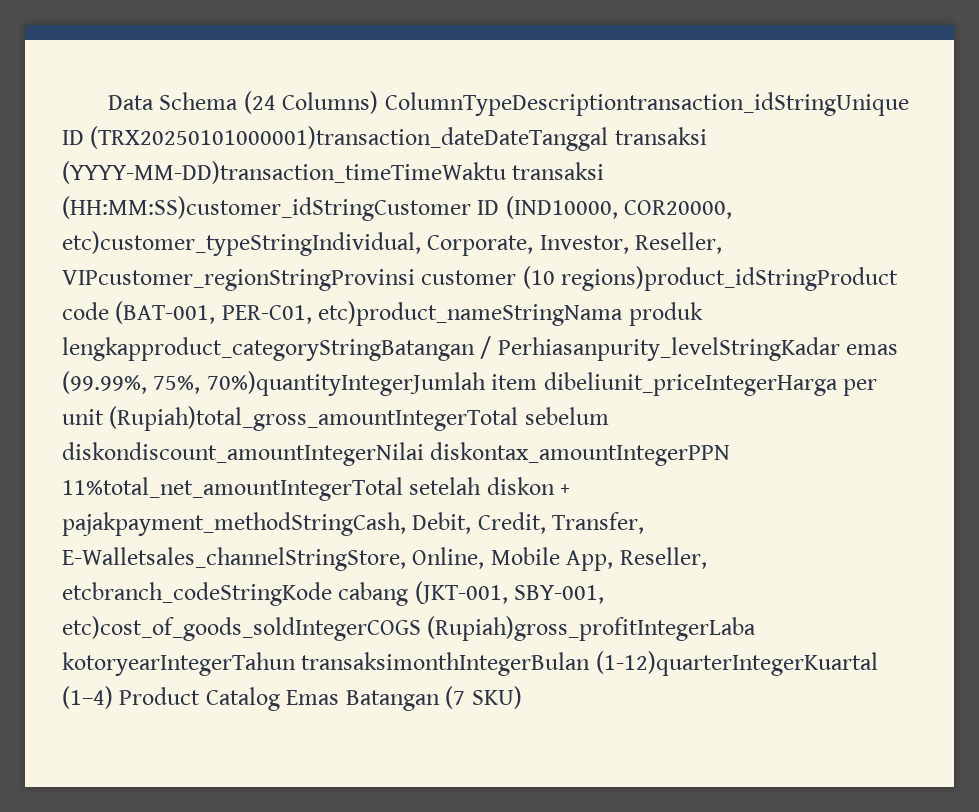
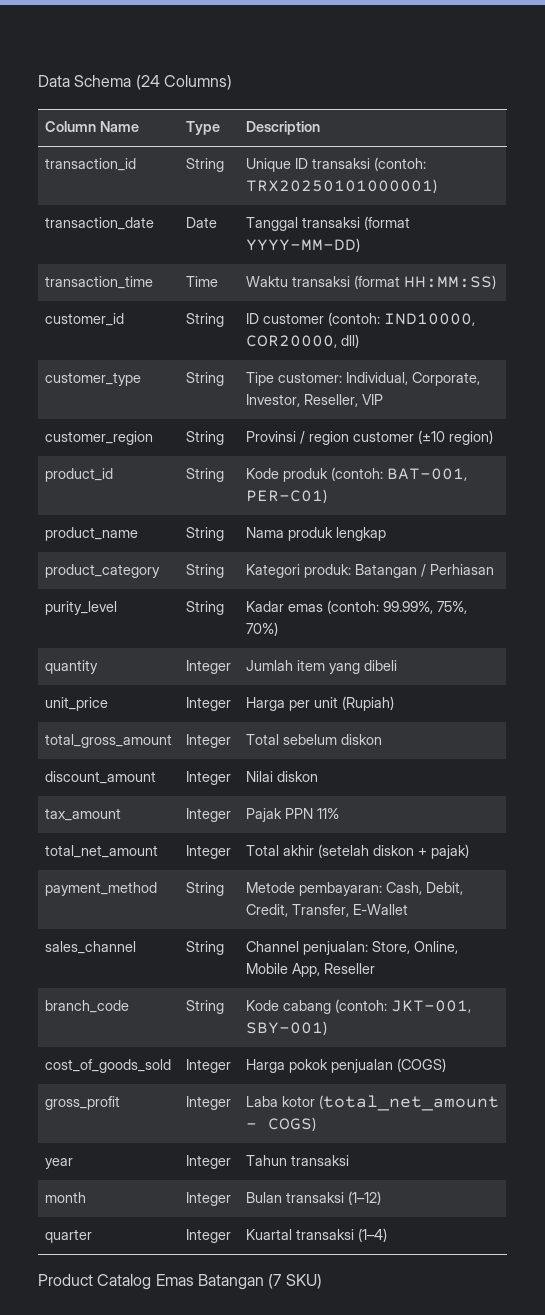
[384,92,909,116] [62,126,707,151] [62,161,605,184] [62,196,733,221] [62,231,723,256] [62,266,899,291] [62,301,703,326] [62,336,899,361] [62,371,878,396] [62,406,609,431] [62,442,731,466] [62,477,571,501] [62,512,645,536] [62,547,707,571] [62,581,605,606] [62,616,757,641] [62,651,878,676] ColumnTypeDescriptiontransaction_idStringUnique ID (TRX20250101000001)transaction_dateDateTanggal transaksi (YYYY-MM-DD)transaction_timeTimeWaktu transaksi (HH:MM:SS)customer_idStringCustomer ID (IND10000, COR20000, etc)customer_typeStringIndividual, Corporate, Investor, Reseller, VIPcustomer_regionStringProvinsi customer (10 regions)product_idStringProduct code (BAT-001, PER-C01, etc)product_nameStringNama produk lengkapproduct_categoryStringBatangan / Perhiasanpurity_levelStringKadar emas (99.99%, 75%, 70%)quantityIntegerJumlah item dibeliunit_priceIntegerHarga per unit (Rupiah)total_gross_amountIntegerTotal sebelum diskondiscount_amountIntegerNilai diskontax_amountIntegerPPN 11%total_net_amountIntegerTotal setelah diskon + pajakpayment_methodStringCash, Debit, Credit, Transfer, E-Walletsales_channelStringStore, Online, Mobile App, Reseller, etcbranch_codeStringKode cabang (JKT-001, SBY-001, etc)cost_of_goods_soldIntegerCOGS (Rupiah)gross_profitIntegerLaba kotoryearIntegerTahun transaksimonthIntegerBulan (1-12)quarterIntegerKuartal -> [44,121,139,132] [185,121,220,135] [245,121,320,135] [44,158,136,171] [185,158,224,172] [245,157,426,172] [245,179,437,193] [44,217,154,230] [185,217,217,228] [245,216,410,231] [245,238,360,252] [44,276,153,289] [185,276,218,287] [245,275,496,289] [44,313,124,326] [185,313,224,327] [245,312,475,326] [245,334,359,348] [44,372,141,386] [185,372,224,386] [245,372,480,386] [245,394,383,407] [44,431,153,445] [185,431,224,445] [245,430,493,445] [44,468,113,482] [185,468,224,482] [245,467,467,482] [245,489,327,503] [44,527,138,541] [185,527,224,541] [245,527,386,541] [44,564,160,578] [185,564,224,578] [245,564,494,578] [44,601,117,615] [185,601,224,615] [245,600,467,614] [245,622,278,636] [44,660,98,674] [185,660,231,674] [245,660,397,674] [44,697,108,711] [185,697,231,711] [245,696,394,711] [44,734,172,748] [185,734,231,748] [245,734,382,745] [44,771,156,784] [185,771,231,785] [245,771,318,782] [44,808,121,821] [185,808,231,822] [245,808,339,822] [44,845,158,858] [185,845,231,859] [245,844,469,859] [44,882,157,896] [185,882,224,896] [245,882,463,896] [245,904,408,917] [44,941,136,954] [185,941,224,955] [245,941,458,955] [245,963,375,977] [44,1000,129,1013] [185,1000,224,1014] [245,999,471,1014] [245,1021,327,1035] [44,1059,171,1073] [185,1059,231,1073] [245,1058,446,1073] [44,1096,120,1110] [185,1096,231,1110] [245,1095,499,1111] [245,1117,316,1131] [44,1158,73,1169] [185,1155,231,1169] [245,1155,349,1166] [44,1192,86,1203] [185,1192,231,1206] [245,1191,381,1205] [44,1229,92,1243] [185,1229,231,1243] [245,1229,354,1240] // Column Name | Type | Description // transaction_id | String | Unique ID transaksi (contoh: TRX20250101000001) // transaction_date | Date | Tanggal transaksi (format YYYY-MM-DD) // transaction_time | Time | Waktu transaksi (format HH:MM:SS) // customer_id | String | ID customer (contoh: IND10000, COR20000, dll) // customer_type | String | Tipe customer: Individual, Corporate, Investor, Reseller, VIP // customer_region | String | Provinsi / region customer (±10 region) // product_id | String | Kode produk (contoh: BAT-001, PER-C01) // product_name | String | Nama produk lengkap // product_category | String | Kategori produk: Batangan / Perhiasan // purity_level | String | Kadar emas (contoh: 99.99%, 75%, 70%) // quantity | Integer | Jumlah item yang dibeli // unit_price | Integer | Harga per unit (Rupiah) // total_gross_amount | Integer | Total sebelum diskon // discount_amount | Integer | Nilai diskon // tax_amount | Integer | Pajak PPN 11% // total_net_amount | Integer | Total akhir (setelah diskon + pajak) // payment_method | String | Metode pembayaran: Cash, Debit, Credit, Transfer, E-Wallet // sales_channel | String | Channel penjualan: Store, Online, Mobile App, Reseller // branch_code | String | Kode cabang (contoh: JKT-001, SBY-001) // cost_of_goods_sold | Integer | Harga pokok penjualan (COGS) // gross_profit | Integer | Laba kotor (total_net_amount - COGS) // year | Integer | Tahun transaksi // month | Integer | Bulan transaksi (1–12) // quarter | Integer | Kuartal transaksi
(113, 697) none -> (387, 1235) //

